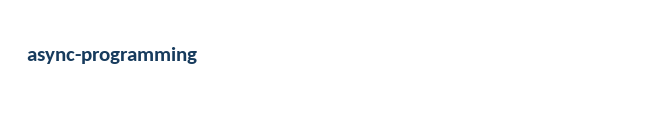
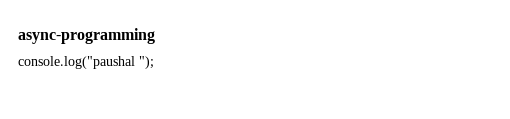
(197, 55) none -> [18,56,154,69] // console.log("paushal ");

